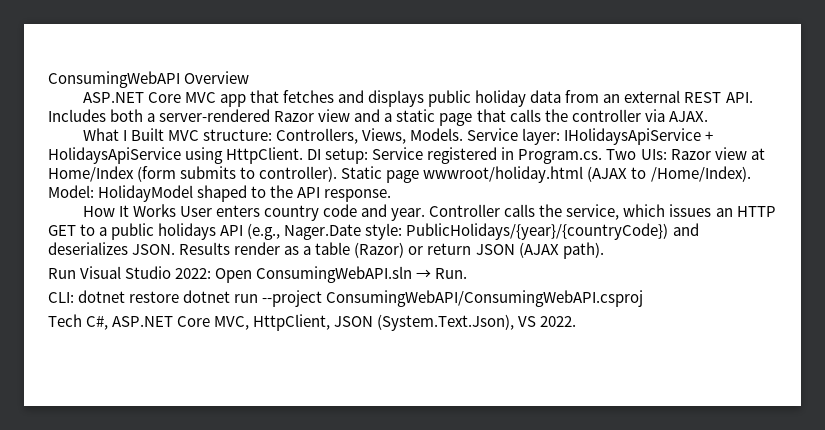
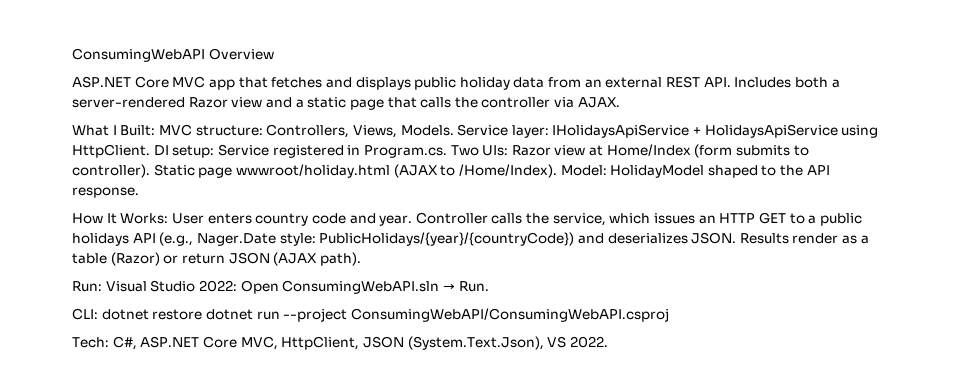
[130,128,164,141] Built -> [120,125,156,136] Built:
[132,204,176,217] Works -> [120,213,169,224] Works:
[48,268,76,279] Run -> [72,281,102,292] Run:
[48,314,82,327] Tech -> [72,337,109,348] Tech:

